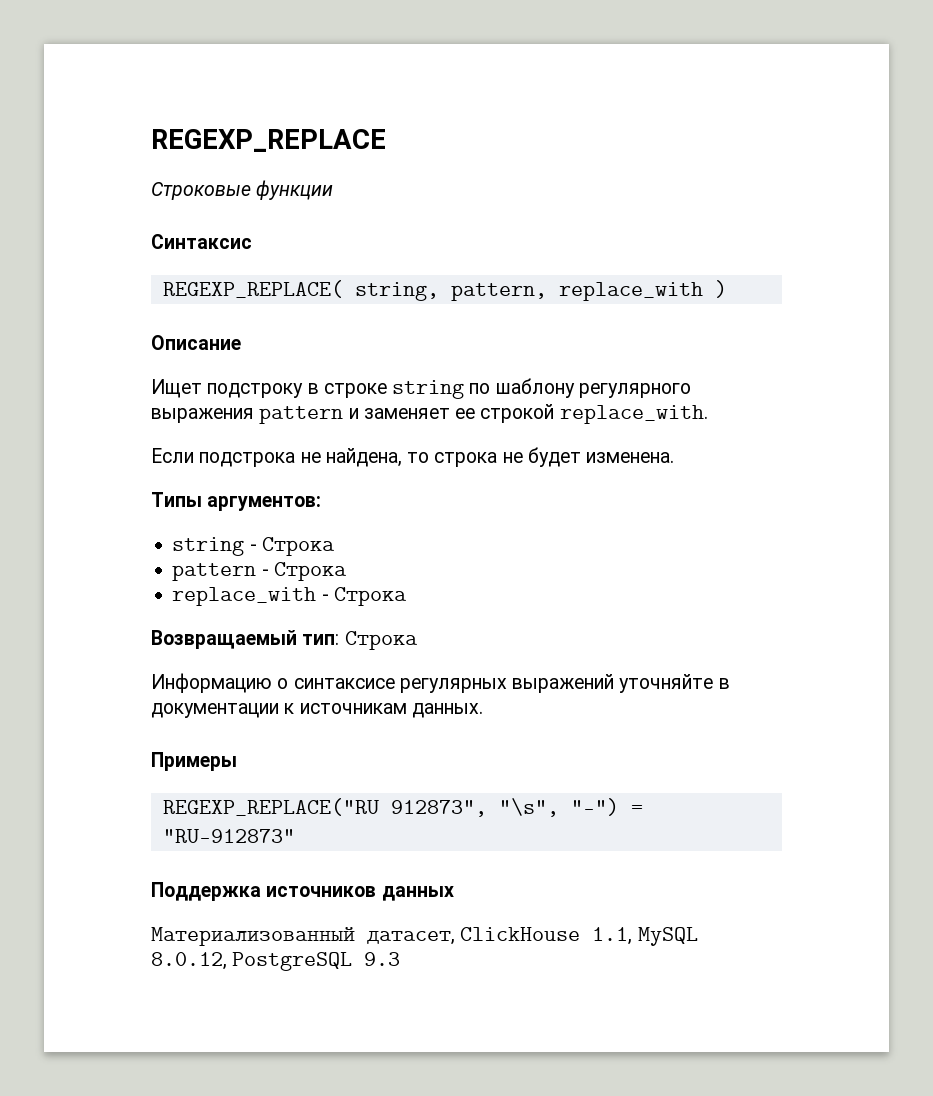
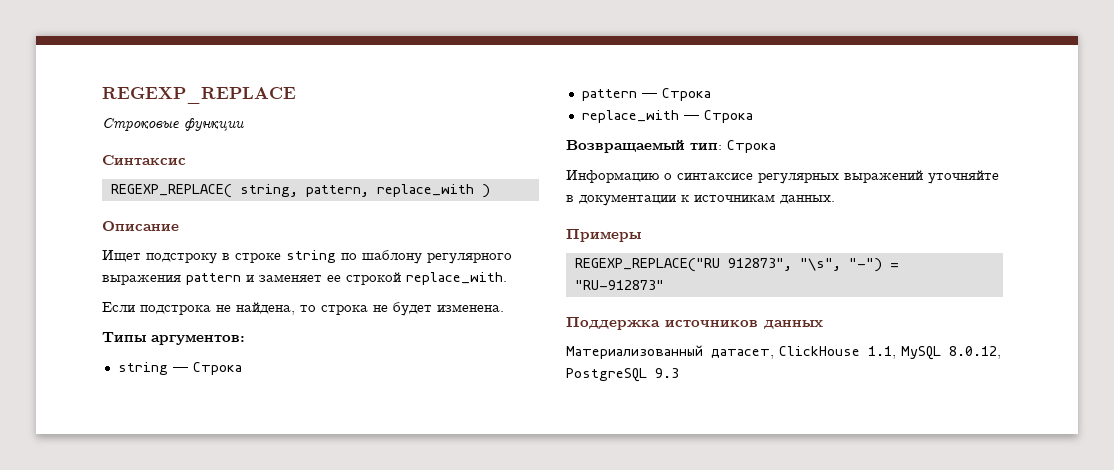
[249,544,257,551] - -> [172,367,188,372] —
[261,569,269,576] - -> [641,93,657,98] —
[321,594,329,601] - -> [683,115,699,120] —

